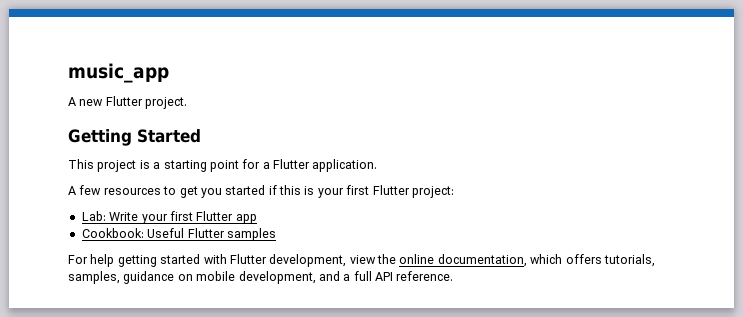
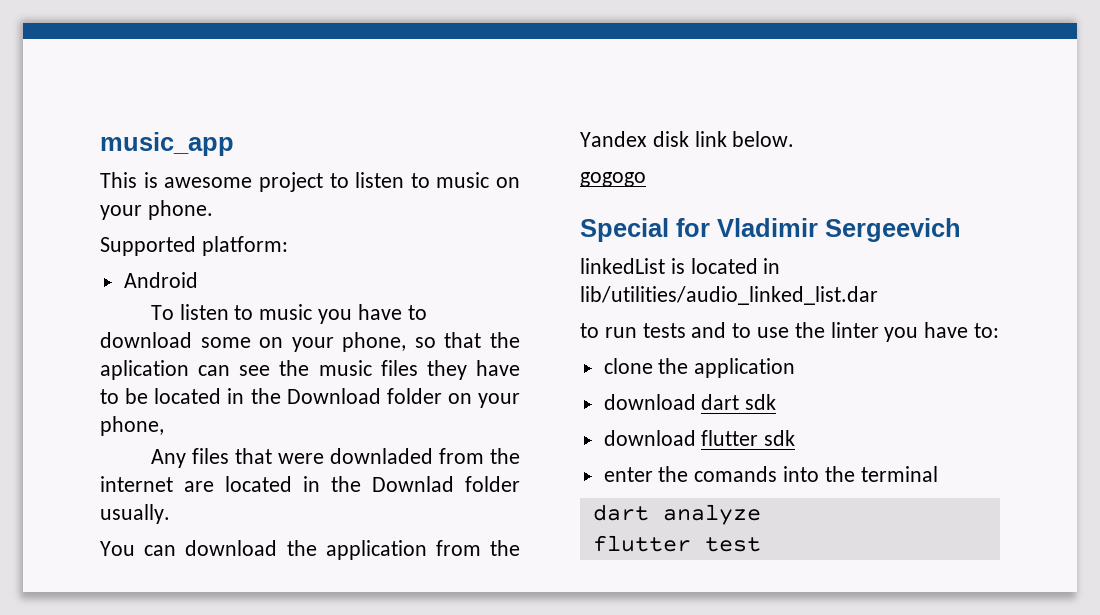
[68,96,188,109] [68,129,201,146] [68,159,378,172] [68,185,454,198] [81,211,257,224] [81,228,276,241] [68,254,655,267] [68,271,454,284] A new Flutter project. // Getting Started // This project is a starting point for a Flutter application. // A few resources to get you started if this is your first Flutter project: // Lab: Write your first Flutter app // Cookbook: Useful Flutter samples // For help getting started with Flutter development, view the online documentation, which offers tutorials, samples, guidance on mobile development, and a full API reference. -> [100,172,520,192] [100,200,213,220] [100,236,288,256] [123,272,198,288] [150,304,427,324] [100,332,520,352] [100,360,520,380] [100,388,520,408] [100,416,164,436] [150,448,520,468] [100,476,520,492] [100,504,170,524] [100,540,520,560] [580,131,795,147] [580,172,646,187] [580,218,961,242] [580,258,781,274] [580,286,878,305] [580,322,1000,342] [603,358,796,378] [603,394,777,410] [603,430,796,446] [603,466,938,482] [592,504,761,525] [592,535,761,552] This is awesome project to listen to music on your phone. // Supported platform: // Android // To listen to music you have to download some on your phone, so that the aplication can see the music files they have to be located in the Download folder on your phone, // Any files that were downladed from the internet are located in the Downlad folder usually. // You can download the application from the Yandex disk link below. // gogogo // Special for Vladimir Sergeevich // linkedList is located in lib/utilities/audio_linked_list.dar // to run tests and to use the linter you have to: // clone the application // download dart sdk // download flutter sdk // enter the comands into the terminal // dart analyze // flutter test

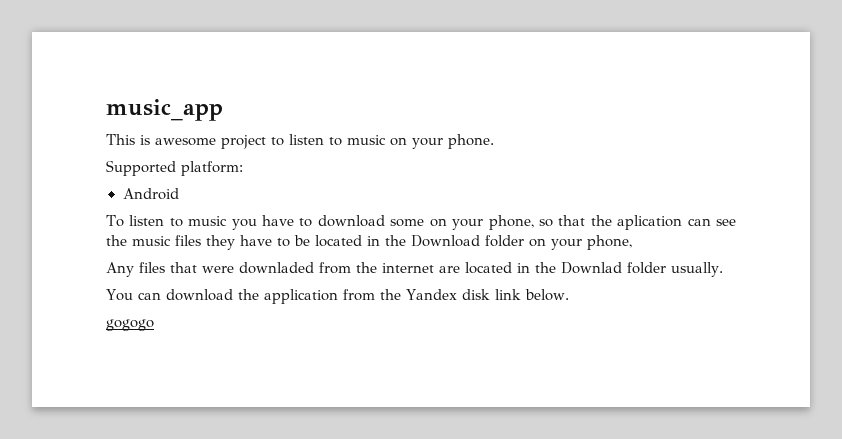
[580,218,961,242] [580,258,781,274] [580,286,878,305] [580,322,1000,342] [603,358,796,378] [603,394,777,410] [603,430,796,446] [603,466,938,482] [592,504,761,525] [592,535,761,552] // Special for Vladimir Sergeevich // linkedList is located in lib/utilities/audio_linked_list.dar // to run tests and to use the linter you have to: // clone the application // download dart sdk // download flutter sdk // enter the comands into the terminal // dart analyze // flutter test -> (154, 325) none

